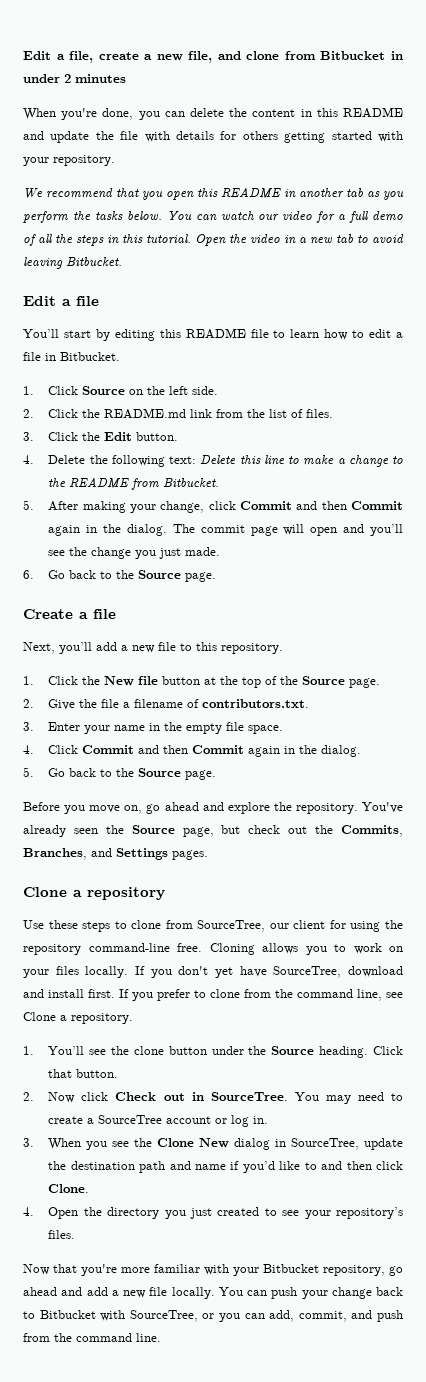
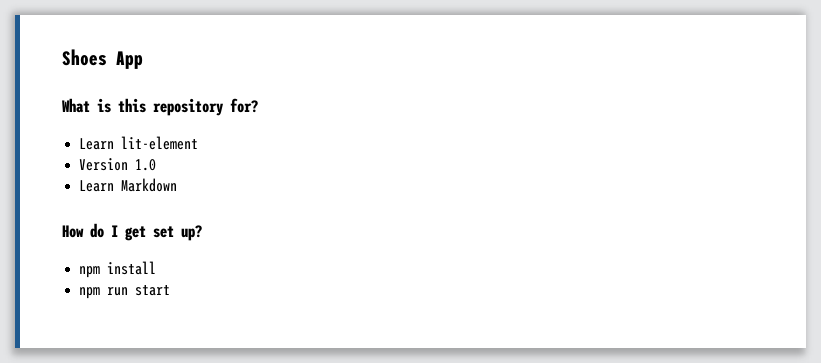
[23,51,403,63] [23,74,126,83] [23,107,403,120] [23,131,403,143] [23,155,115,166] [23,187,404,200] [23,211,404,223] [23,234,404,246] [23,257,122,269] [23,296,99,306] [23,328,404,341] [23,352,120,361] [23,386,219,395] [23,408,334,419] [23,432,179,441] [23,455,404,467] [48,477,220,490] [23,500,403,513] [48,524,403,536] [48,547,221,559] [23,570,217,582] [23,609,116,619] [23,642,283,654] [23,676,381,688] [23,699,310,710] [23,722,284,734] [23,745,362,757] [23,767,217,780] [23,802,403,814] [23,825,404,837] [23,848,208,860] [23,887,165,900] [23,920,403,932] [23,943,403,955] [23,966,403,978] [23,989,403,1001] [23,1012,133,1024] [23,1046,404,1058] [48,1069,119,1078] [23,1092,403,1104] [48,1115,269,1127] [23,1138,403,1150] [48,1161,404,1173] [48,1184,90,1193] [23,1207,404,1219] [48,1230,76,1239] [23,1264,403,1276] [23,1287,403,1299] [23,1310,403,1322] [23,1333,161,1342] Edit a file, create a new file, and clone from Bitbucket in under 2 minutes // When you're done, you can delete the content in this README and update the file with details for others getting started with your repository. // We recommend that you open this README in another tab as you perform the tasks below. You can watch our video for a full demo of all the steps in this tutorial. Open the video in a new tab to avoid leaving Bitbucket. // Edit a file // You’ll start by editing this README file to learn how to edit a file in Bitbucket. // 1. Click Source on the left side. // 2. Click the README.md link from the list of files. // 3. Click the Edit button. // 4. Delete the following text: Delete this line to make a change to the README from Bitbucket. // 5. After making your change, click Commit and then Commit again in the dialog. The commit page will open and you’ll see the change you just made. // 6. Go back to the Source page. // Create a file // Next, you’ll add a new file to this repository. // 1. Click the New file button at the top of the Source page. // 2. Give the file a filename of contributors.txt. // 3. Enter your name in the empty file space. // 4. Click Commit and then Commit again in the dialog. // 5. Go back to the Source page. // Before you move on, go ahead and explore the repository. You've already seen the Source page, but check out the Commits, Branches, and Settings pages. // Clone a repository // Use these steps to clone from SourceTree, our client for using the repository command-line free. Cloning allows you to work on your files locally. If you don't yet have SourceTree, download and install first. If you prefer to clone from the command line, see Clone a repository. // 1. You’ll see the clone button under the Source heading. Click that button. // 2. Now click Check out in SourceTree. You may need to create a SourceTree account or log in. // 3. When you see the Clone New dialog in SourceTree, update the destination path and name if you’d like to and then click Clone. // 4. Open the directory you just created to see your repository’s files. // Now that you're more familiar with your Bitbucket repository, go ahead and add a new file locally. You can push your change back to Bitbucket with SourceTree, or you can add, commit, and push from the command line. -> [62,49,143,69] [62,98,258,116] [79,136,199,150] [79,158,157,171] [79,178,178,192] [62,223,202,241] [79,261,157,278] [79,285,171,299] Shoes App // What is this repository for? // Learn lit-element // Version 1.0 // Learn Markdown // How do I get set up? // npm install // npm run start

